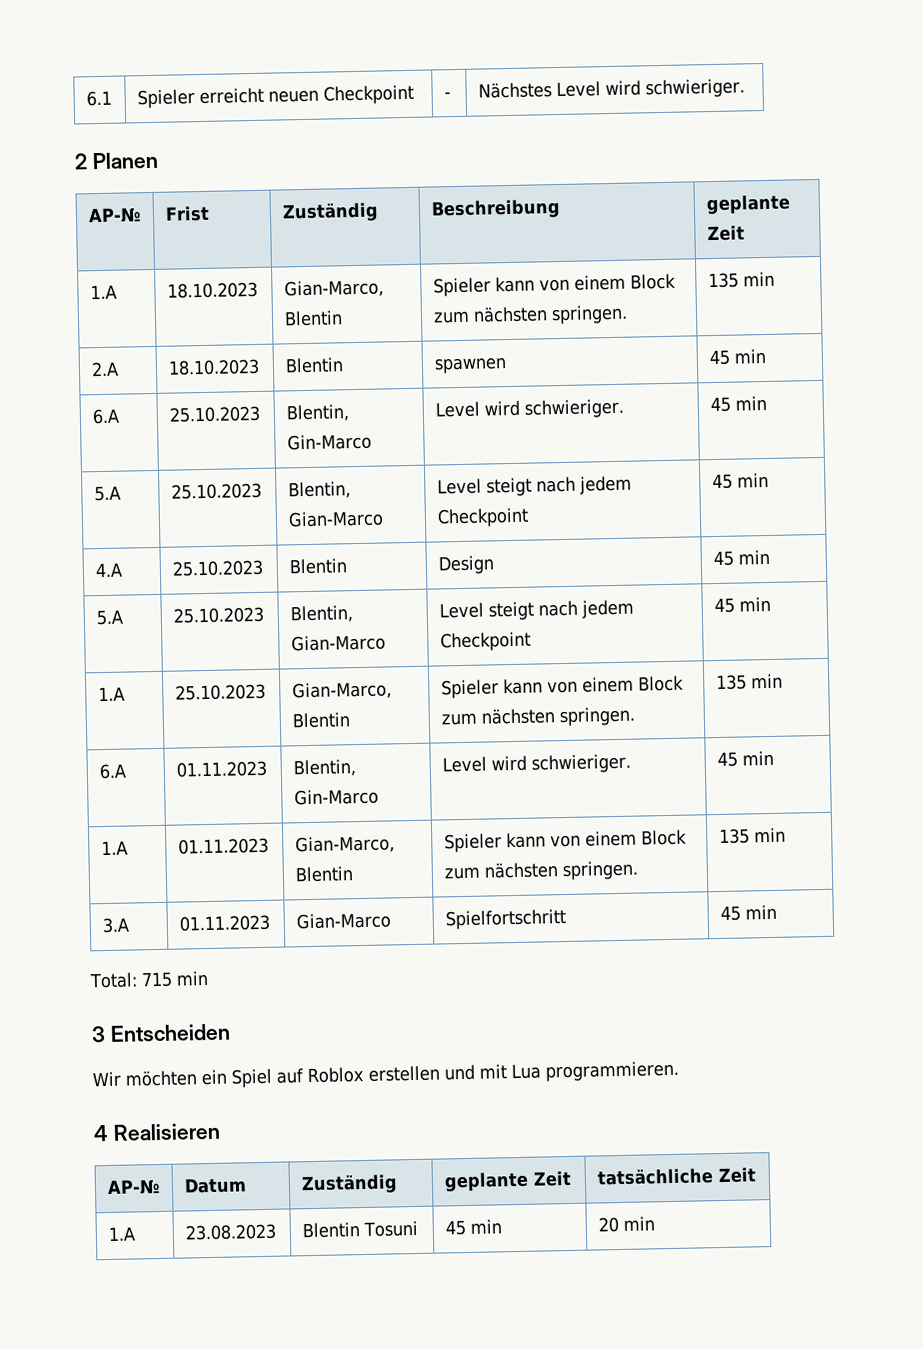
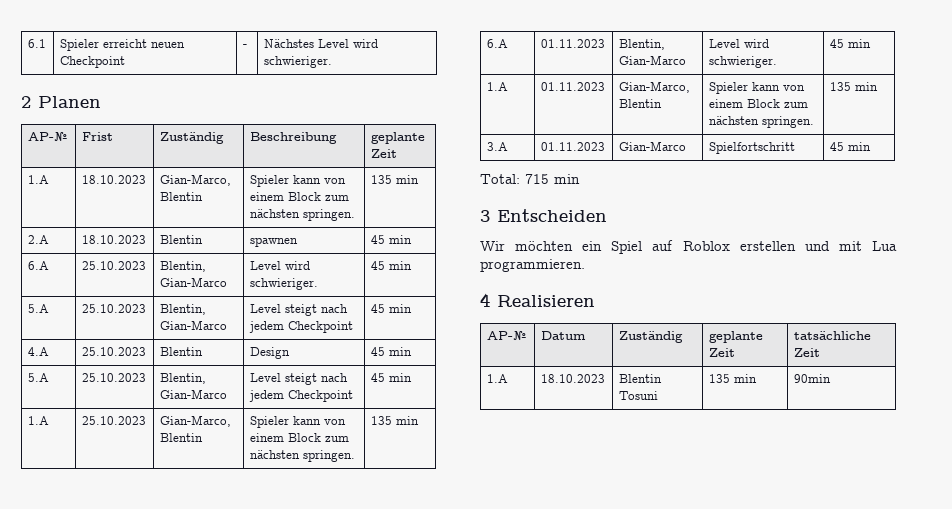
[286,433,372,451] Gin-Marco -> [159,277,227,287] Gian-Marco
[293,788,379,806] Gin-Marco -> [618,55,686,65] Gian-Marco
[184,1223,276,1241] 23.08.2023 -> [540,374,605,383] 18.10.2023
[444,1220,466,1236] 45 -> [708,374,730,383] 135
[597,1216,655,1233] 20 min -> [793,374,831,383] 90min

